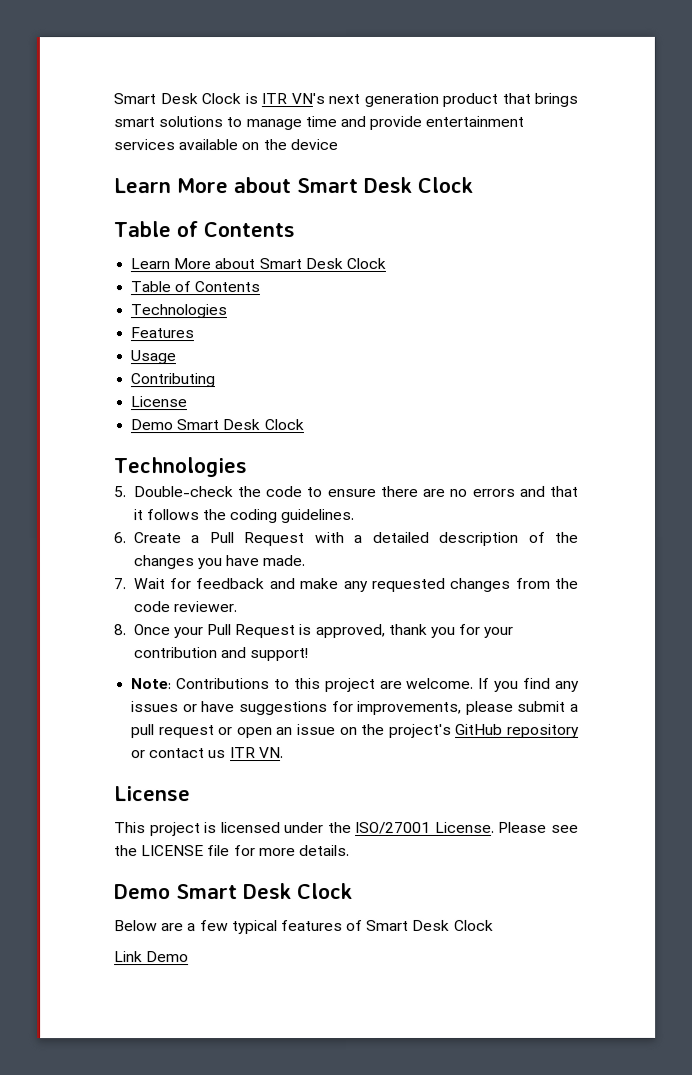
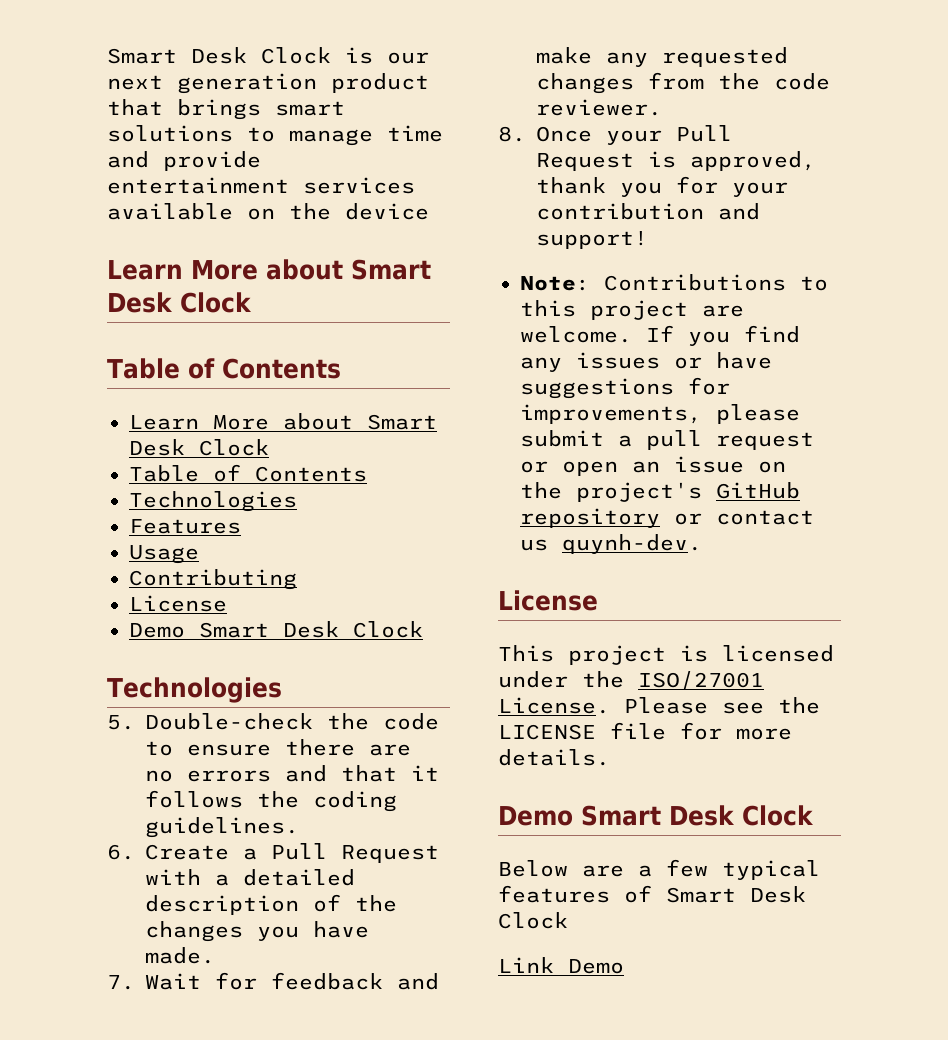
[261,93,325,105] ITR VN's -> [387,52,429,64] our
[229,747,284,759] ITR VN. -> [562,534,702,554] quynh-dev.

